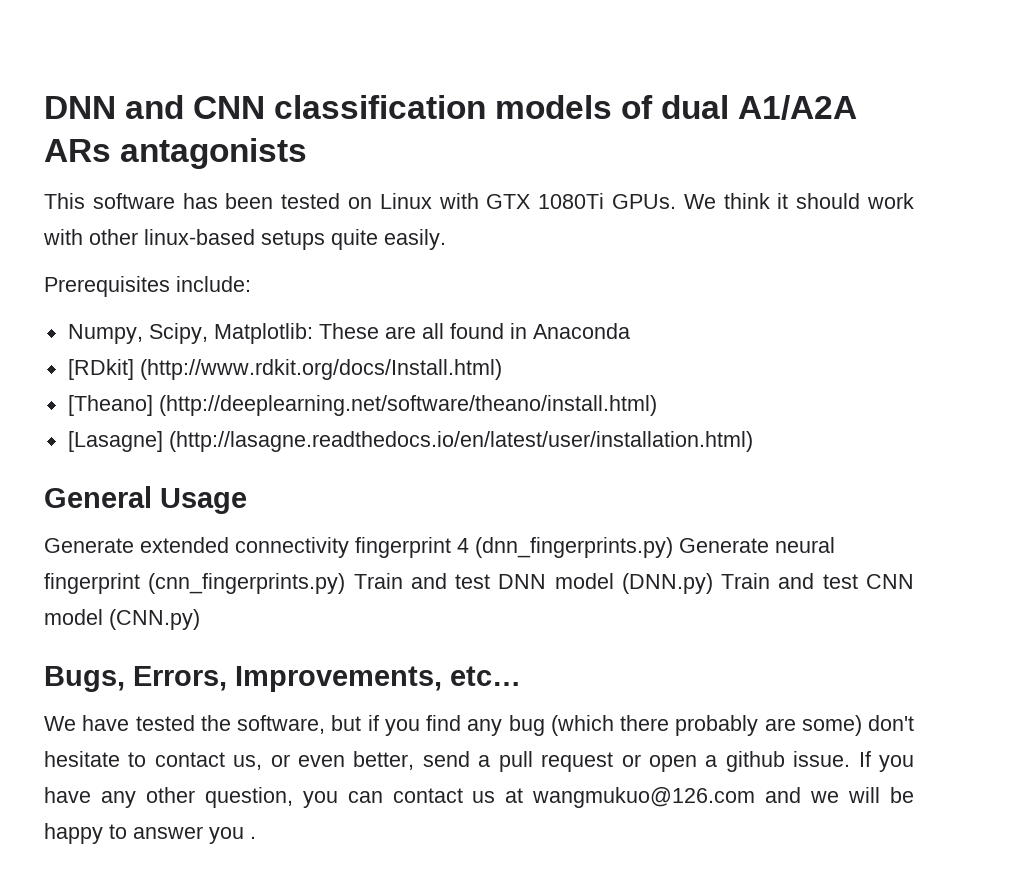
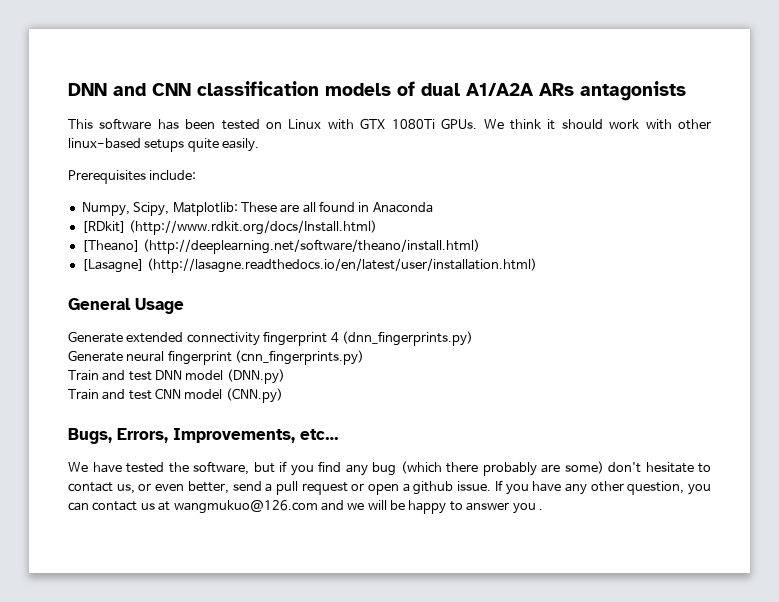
(673, 547) none -> (473, 338) //
(346, 583) none -> (365, 357) //
(713, 583) none -> (285, 376) //

